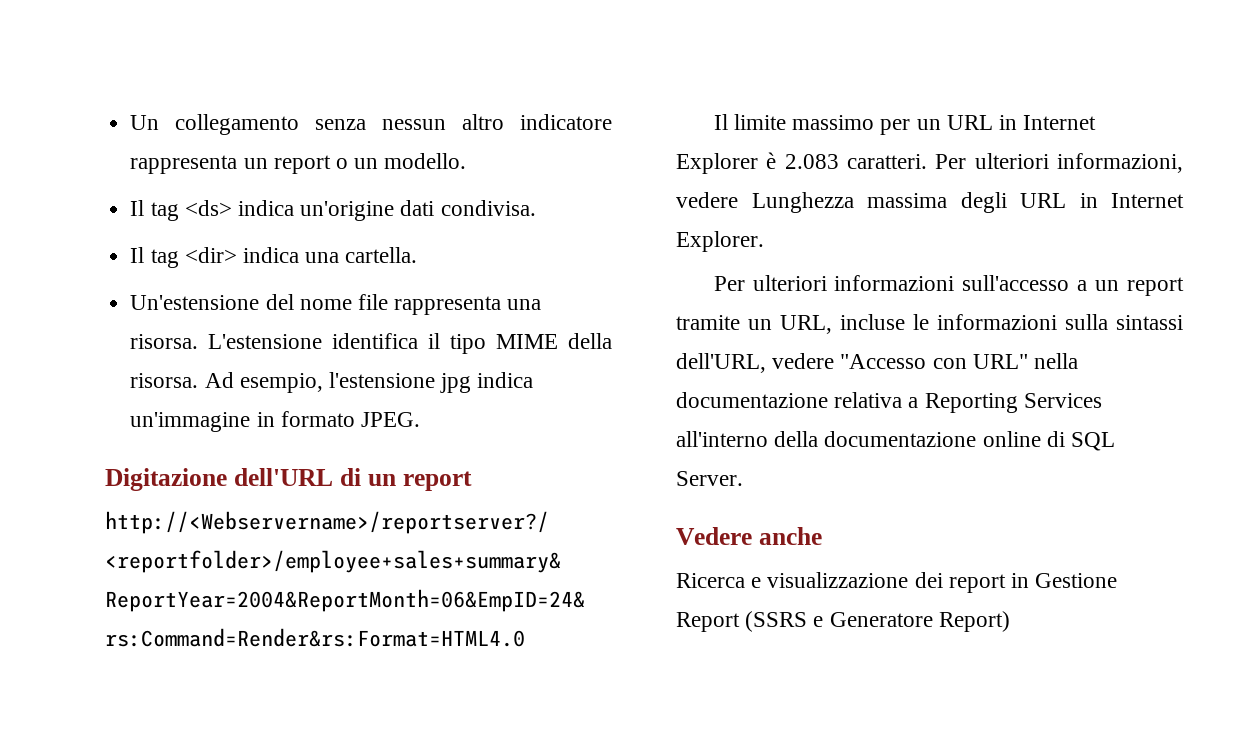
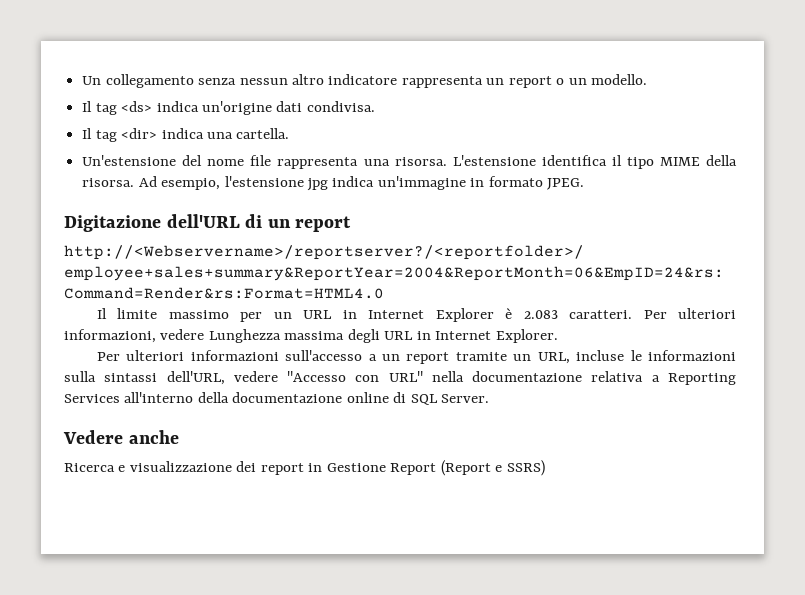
[745,611,1010,632] (SSRS e Generatore Report) -> [440,460,545,476] (Report e SSRS)

